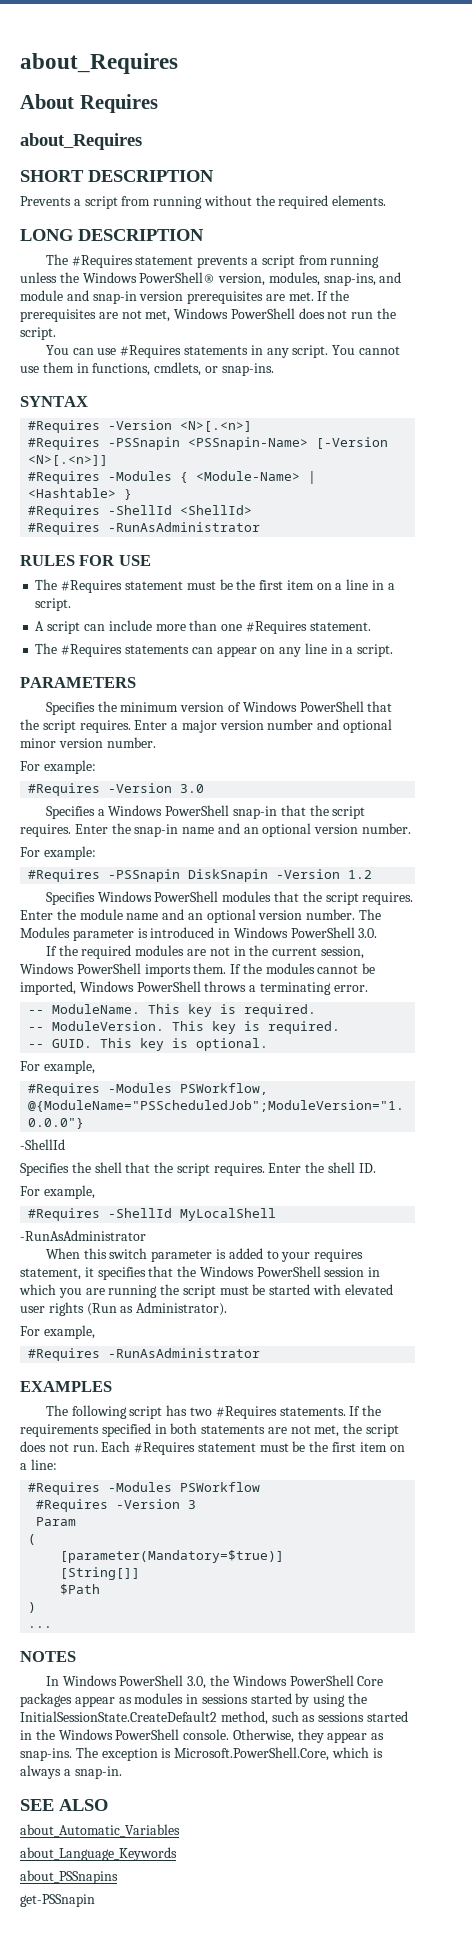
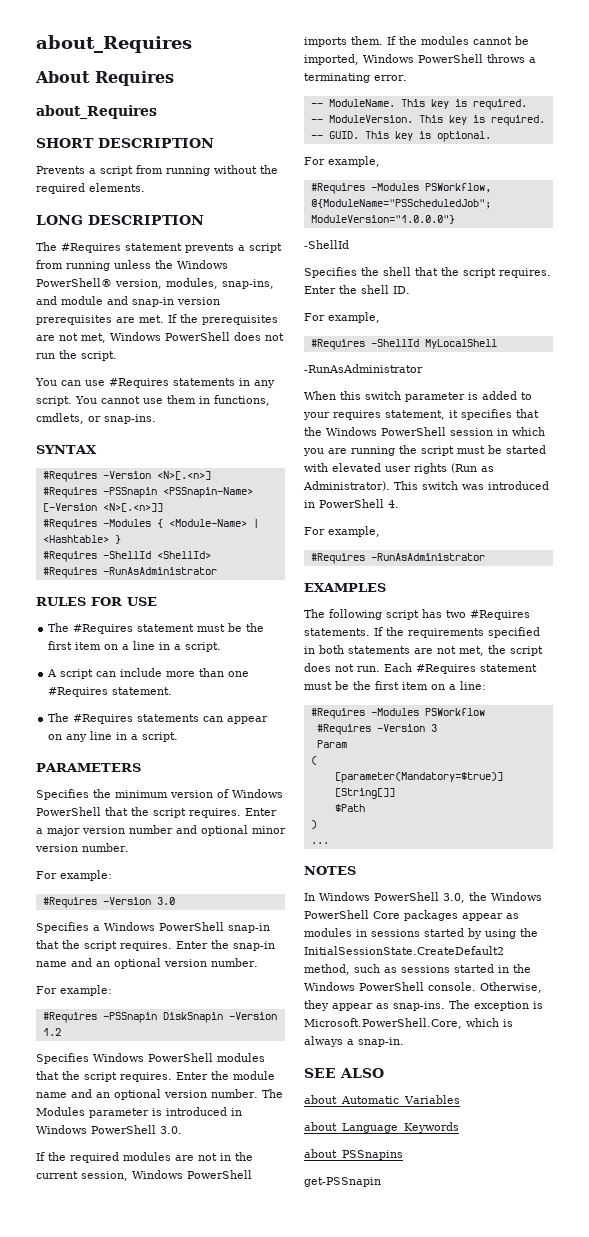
(228, 1309) none -> [394,481,549,490] [304,499,399,508] This switch was introduced in PowerShell 4.

